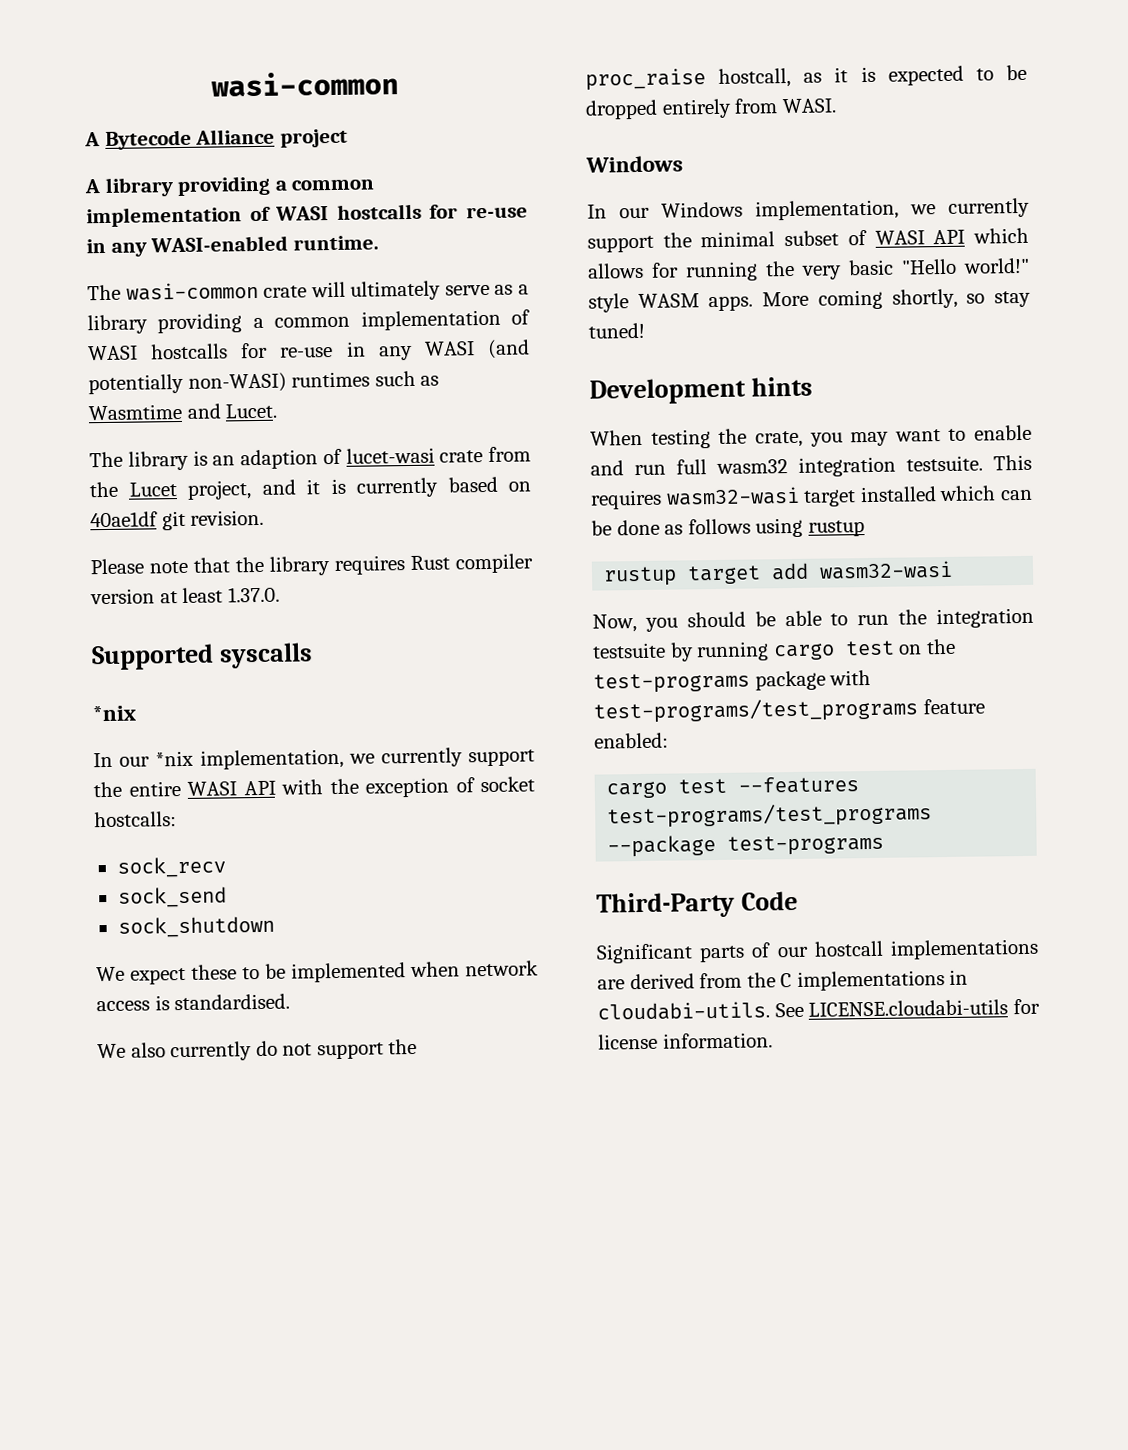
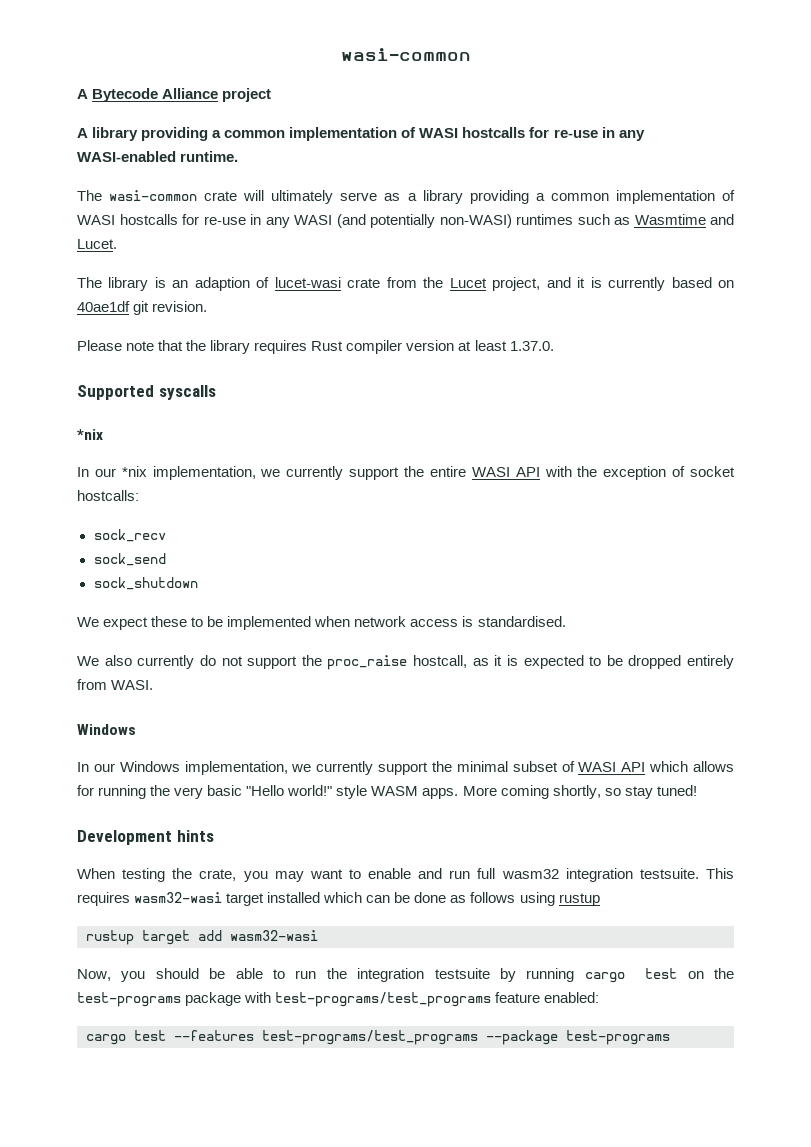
[596,890,798,919] [596,938,1039,964] [597,969,969,991] [597,998,1040,1021] [598,1032,773,1050] // Third-Party Code // Significant parts of our hostcall implementations are derived from the C implementations in cloudabi-utils. See LICENSE.cloudabi-utils for license information. -> (670, 1037) none

